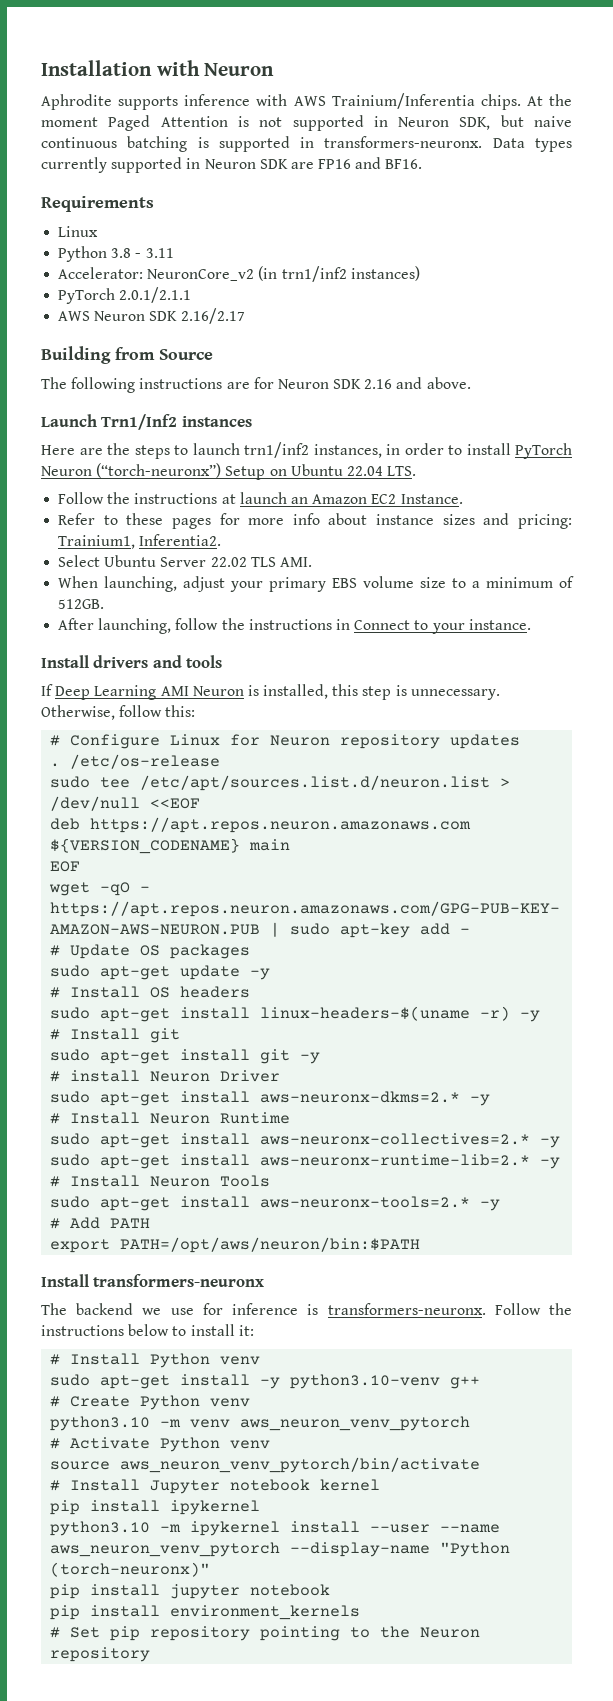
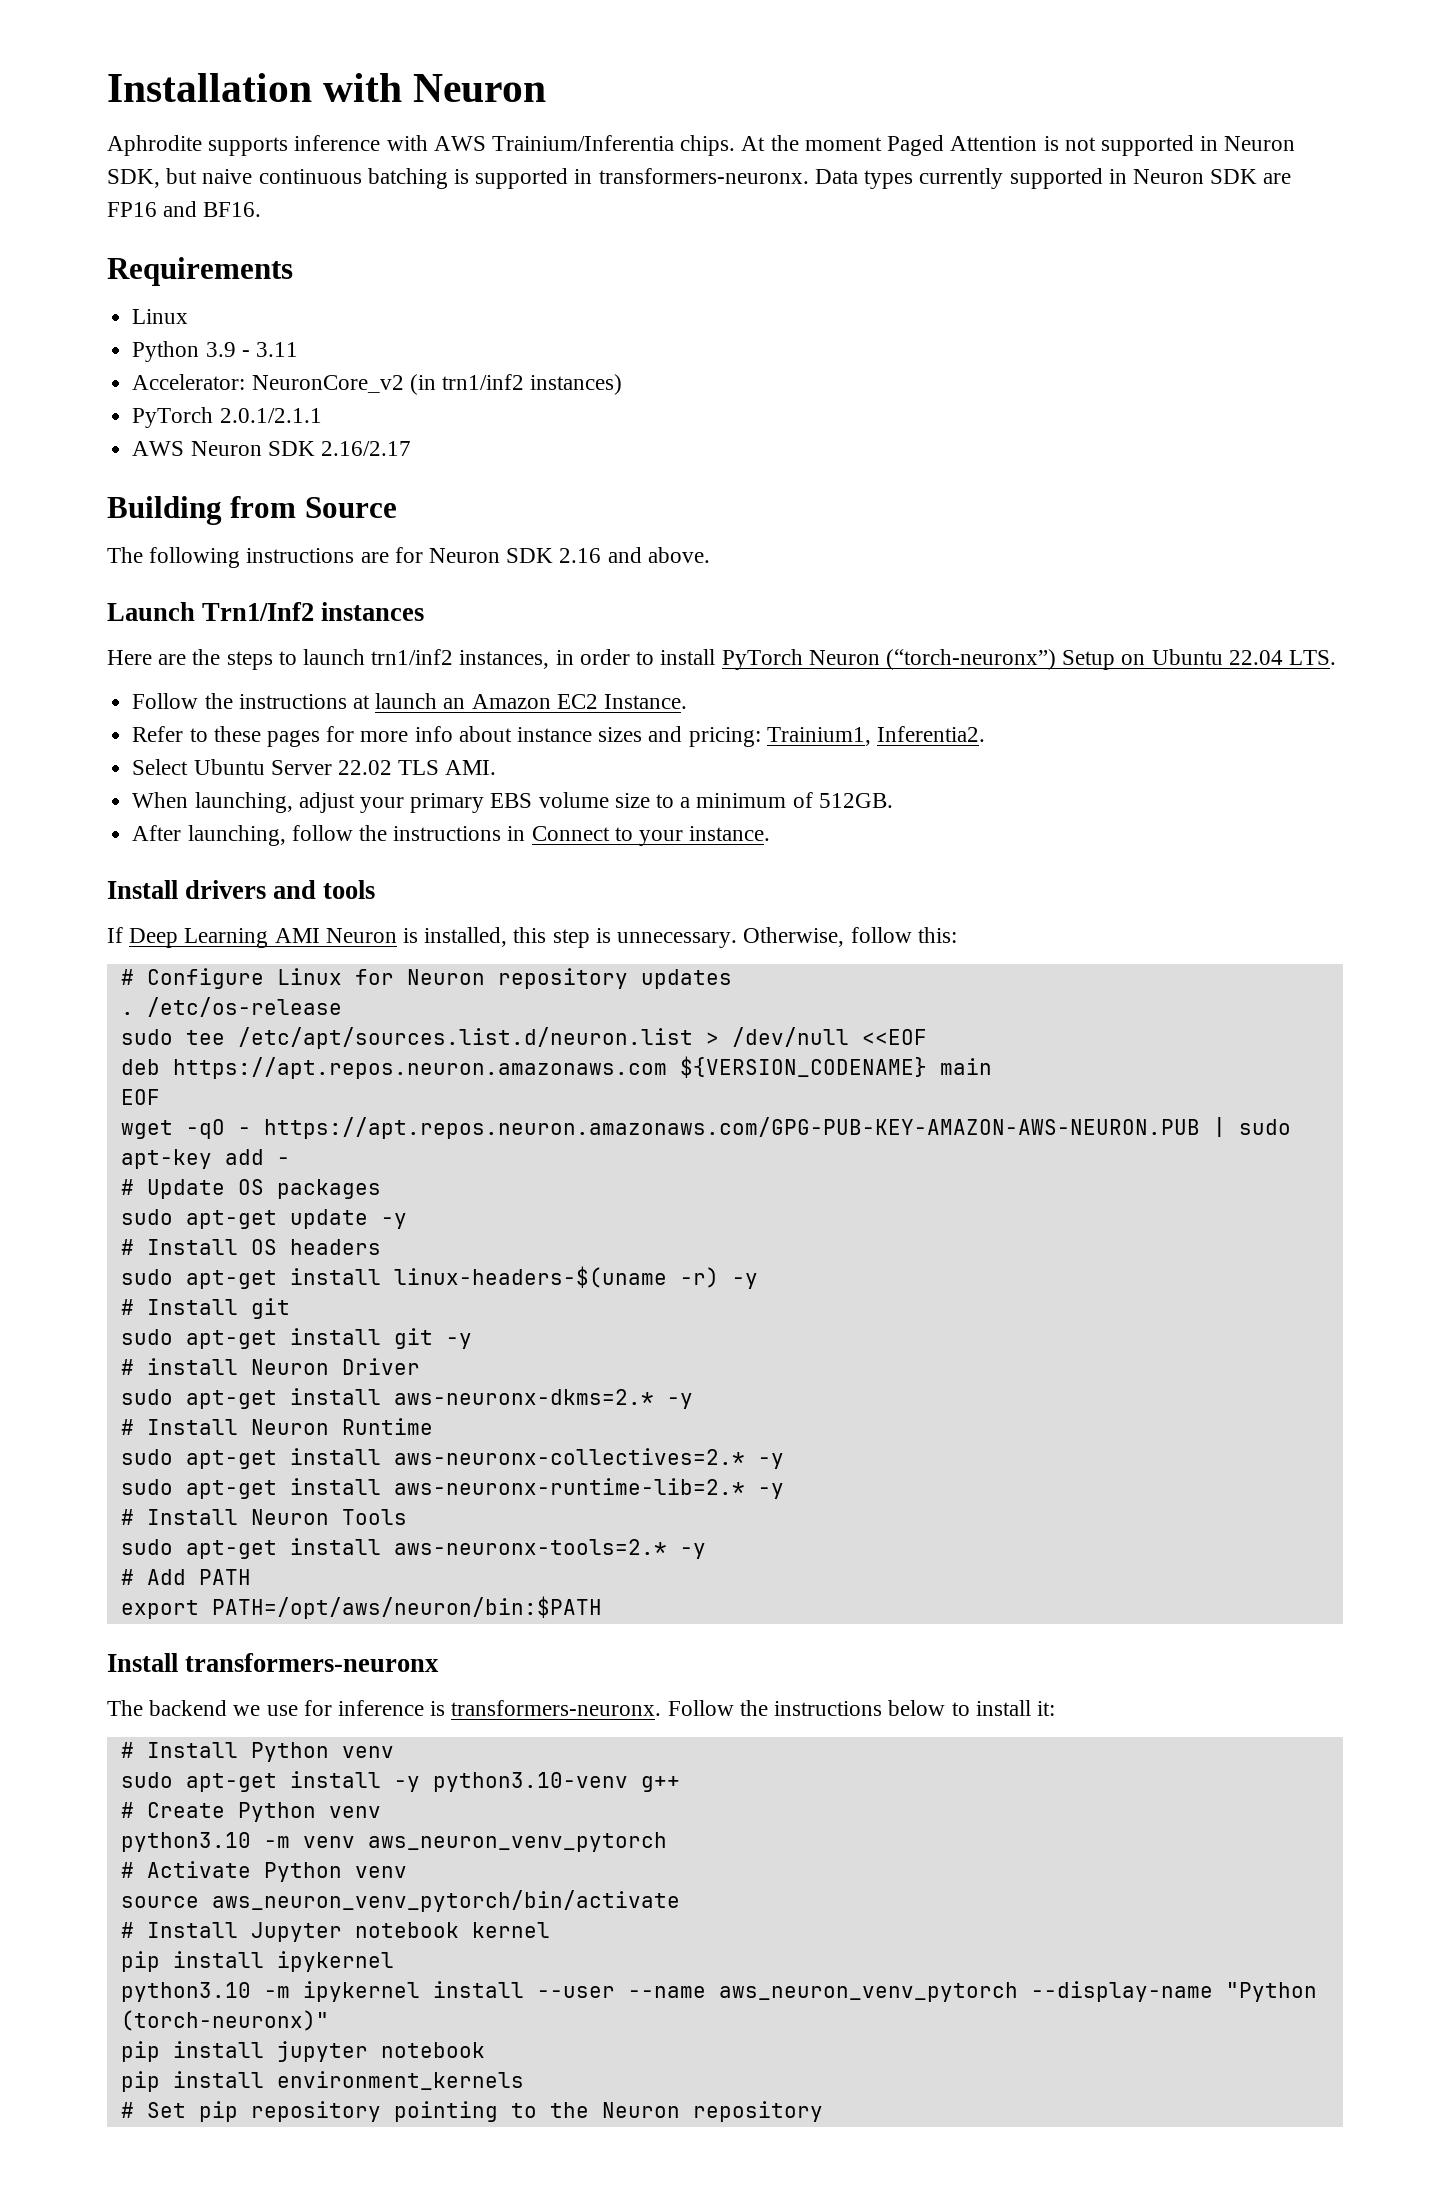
[111,248,132,258] 3.8 -> [205,342,236,357] 3.9

